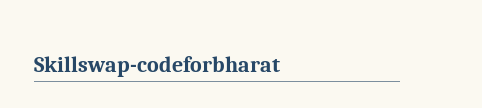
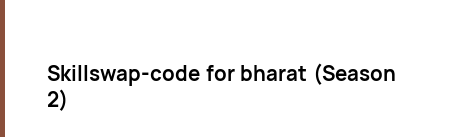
[34,56,280,77] Skillswap-codeforbharat -> [47,63,396,86] [47,89,68,111] Skillswap-code for bharat (Season 2)

